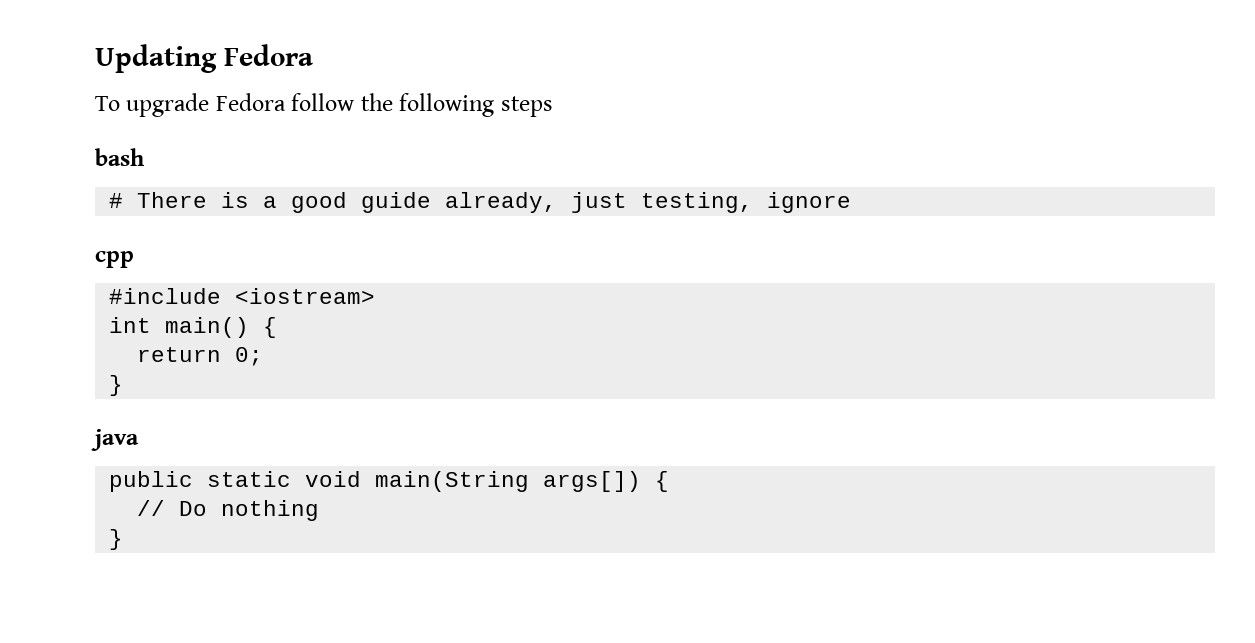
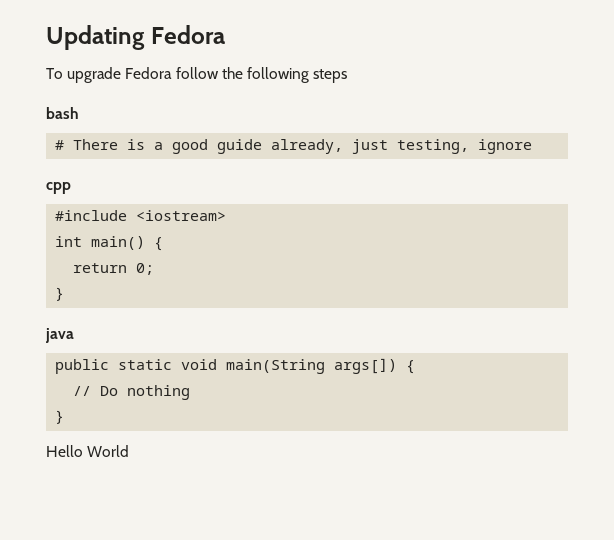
(124, 539) none -> [46,445,130,457] // Hello World

